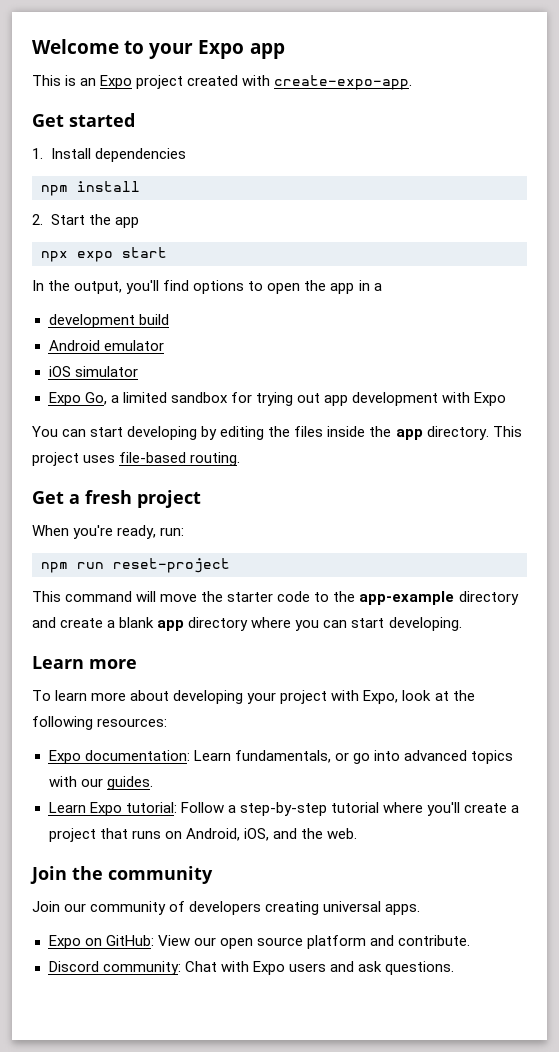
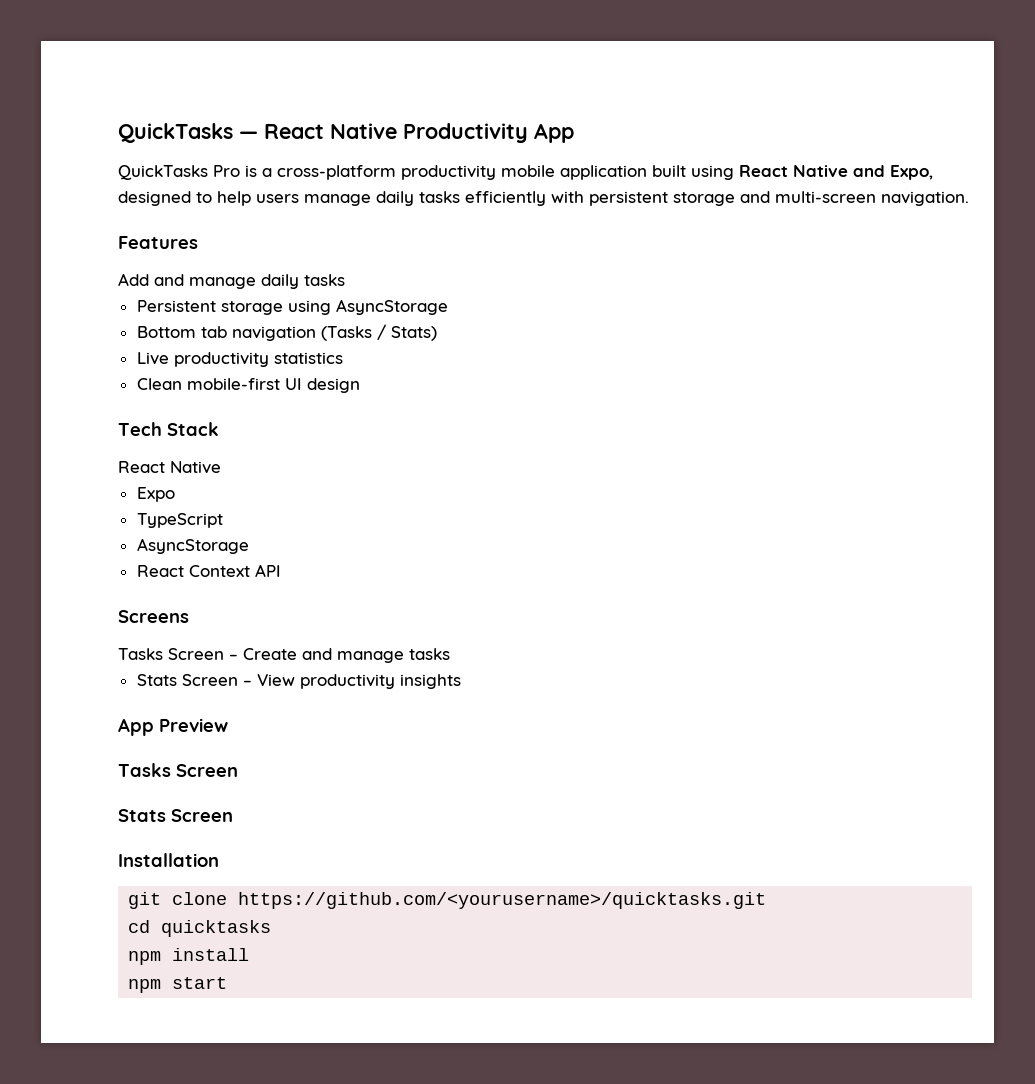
[32,39,285,59] [32,75,413,90] [32,113,135,127] [32,148,186,162] [41,181,140,196] [32,214,139,228] [41,247,167,262] [32,280,382,294] [48,314,169,328] [48,340,164,351] [48,366,138,377] [48,392,507,406] [32,426,522,440] [32,452,241,466] [32,490,201,508] [32,525,185,539] [41,558,230,573] [32,591,519,605] [32,617,462,631] [32,656,137,669] [32,690,475,704] [32,716,168,730] [48,750,513,764] [48,776,153,790] [48,802,519,816] [48,828,357,842] [30,866,213,884] [32,901,421,915] [48,935,470,949] [48,961,454,975] Welcome to your Expo app // This is an Expo project created with create-expo-app. // Get started // 1. Install dependencies // npm install // 2. Start the app // npx expo start // In the output, you'll find options to open the app in a // development build // Android emulator // iOS simulator // Expo Go, a limited sandbox for trying out app development with Expo // You can start developing by editing the files inside the app directory. This project uses file-based routing. // Get a fresh project // When you're ready, run: // npm run reset-project // This command will move the starter code to the app-example directory and create a blank app directory where you can start developing. // Learn more // To learn more about developing your project with Expo, look at the following resources: // Expo documentation: Learn fundamentals, or go into advanced topics with our guides. // Learn Expo tutorial: Follow a step-by-step tutorial where you'll create a project that runs on Android, iOS, and the web. // Join the community // Join our community of developers creating universal apps. // Expo on GitHub: View our open source platform and contribute. // Discord community: Chat with Expo users and ask questions. -> [118,123,574,143] [118,165,933,180] [118,191,969,206] [118,236,198,249] [118,273,345,289] [136,299,448,315] [136,324,437,341] [136,352,343,367] [136,378,360,393] [118,422,219,436] [118,461,221,474] [136,487,175,502] [136,513,223,528] [136,538,249,554] [136,564,281,577] [118,610,189,623] [118,648,450,663] [136,674,461,689] [118,718,228,736] [118,763,238,777] [118,809,233,822] [118,853,219,867] [128,892,767,909] [128,920,272,937] [128,948,250,965] [128,977,228,993] QuickTasks — React Native Productivity App // QuickTasks Pro is a cross-platform productivity mobile application built using React Native and Expo, designed to help users manage daily tasks efficiently with persistent storage and multi-screen navigation. // Features // Add and manage daily tasks // Persistent storage using AsyncStorage // Bottom tab navigation (Tasks / Stats) // Live productivity statistics // Clean mobile-first UI design // Tech Stack // React Native // Expo // TypeScript // AsyncStorage // React Context API // Screens // Tasks Screen – Create and manage tasks // Stats Screen – View productivity insights // App Preview // Tasks Screen // Stats Screen // Installation // git clone https://github.com/<yourusername>/quicktasks.git // cd quicktasks // npm install // npm start

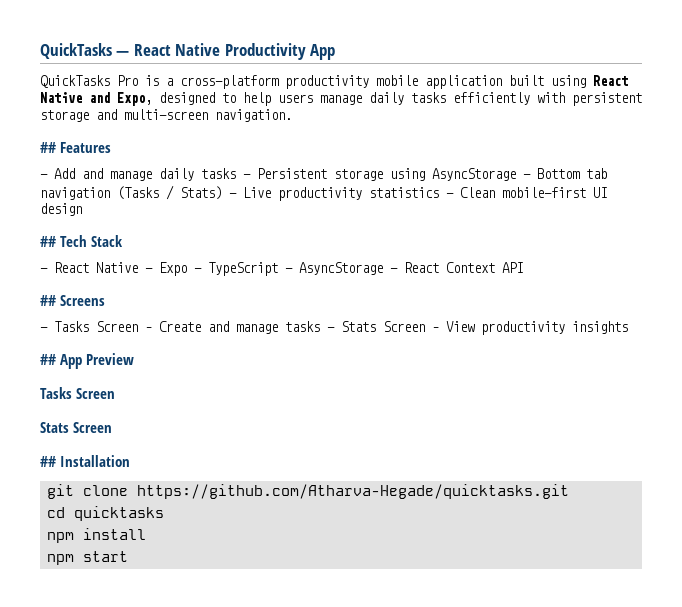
(969, 198) none -> [40,142,56,153] ##
(198, 242) none -> [40,174,48,179] -
(345, 280) // -> [243,174,251,179] -
(448, 307) // -> [523,174,531,179] -
(437, 333) // -> [229,193,237,198] -
(343, 358) // -> [446,193,454,198] -
(360, 385) none -> [40,236,56,247] ##
[118,461,221,474] React Native // -> [40,262,153,273] - React Native -
(175, 494) // -> [194,268,202,273] -
[136,538,249,554] // AsyncStorage // -> [285,262,398,275] - AsyncStorage -
(281, 570) none -> [40,295,56,306] ##
(189, 616) none -> [40,327,48,332] -
(450, 654) // -> [327,327,335,332] -
(461, 681) none -> [40,354,56,365] ##
(233, 815) none -> [40,456,56,467] ##
[238,892,767,909] https://github.com/<yourusername>/quicktasks.git -> [136,484,569,499] https://github.com/Atharva-Hegade/quicktasks.git

